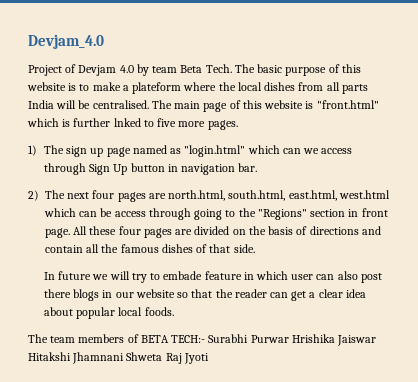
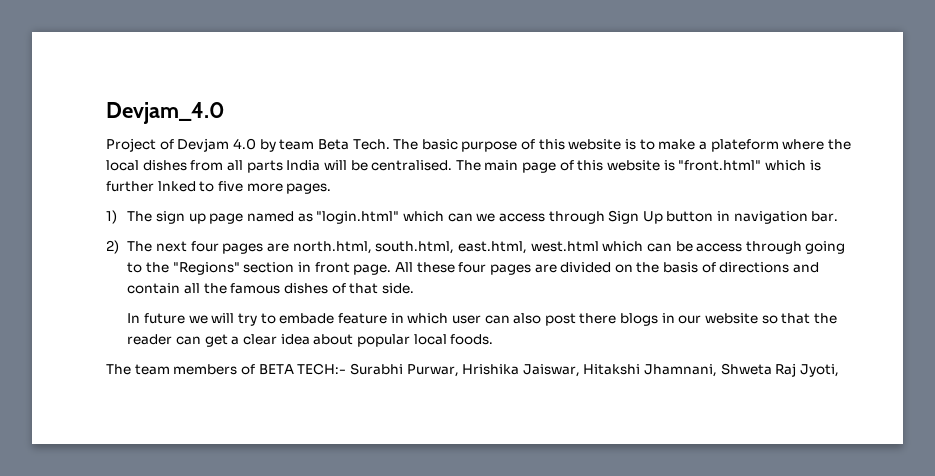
[250,334,377,346] [28,352,125,364] Purwar Hrishika Jaiswar Hitakshi Jhamnani -> [406,364,718,377] Purwar, Hrishika Jaiswar, Hitakshi Jhamnani,
[183,353,209,364] Jyoti -> [800,364,840,377] Jyoti,

